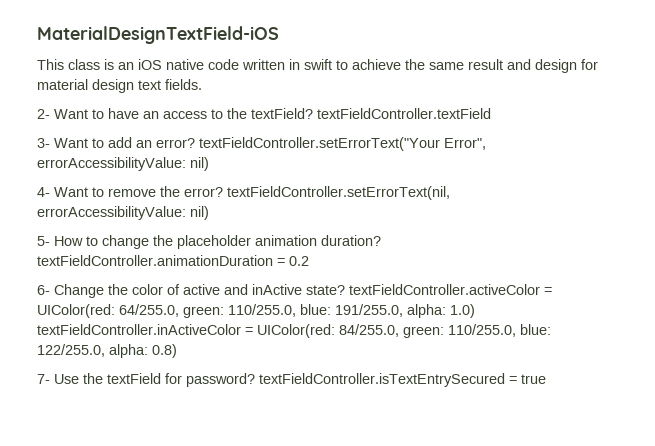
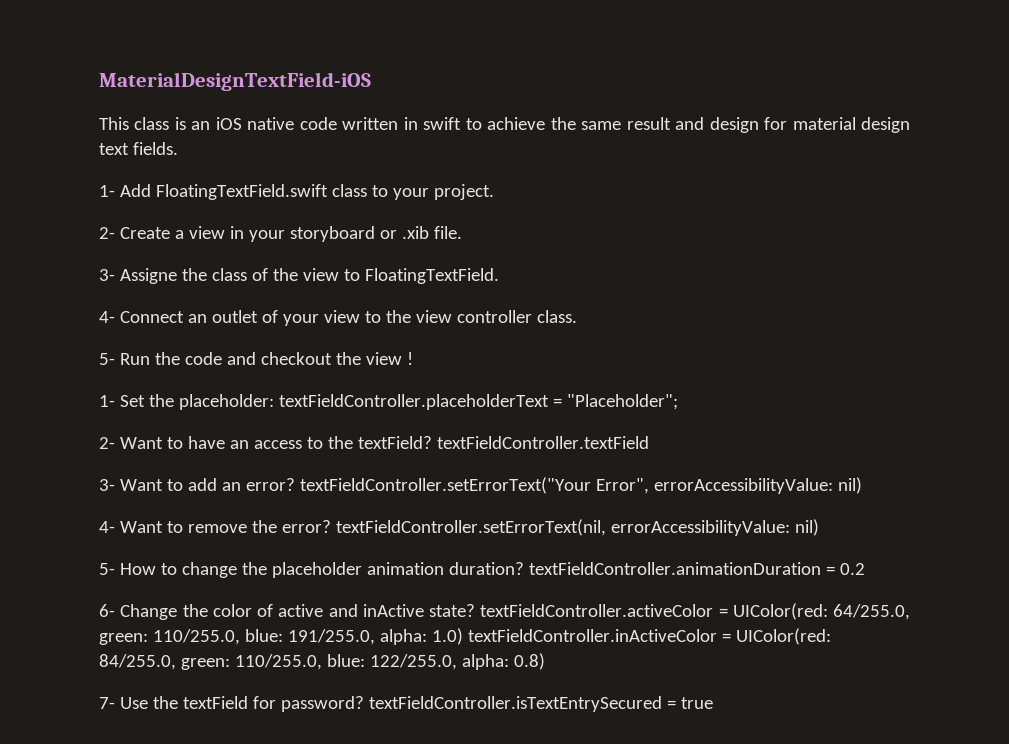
(202, 84) none -> [99,184,494,200] [99,226,462,242] [99,268,499,284] [99,310,577,326] [99,352,413,365] [99,394,678,410] // 1- Add FloatingTextField.swift class to your project. // 2- Create a view in your storyboard or .xib file. // 3- Assigne the class of the view to FloatingTextField. // 4- Connect an outlet of your view to the view controller class. // 5- Run the code and checkout the view ! // 1- Set the placeholder: textFieldController.placeholderText = "Placeholder";

